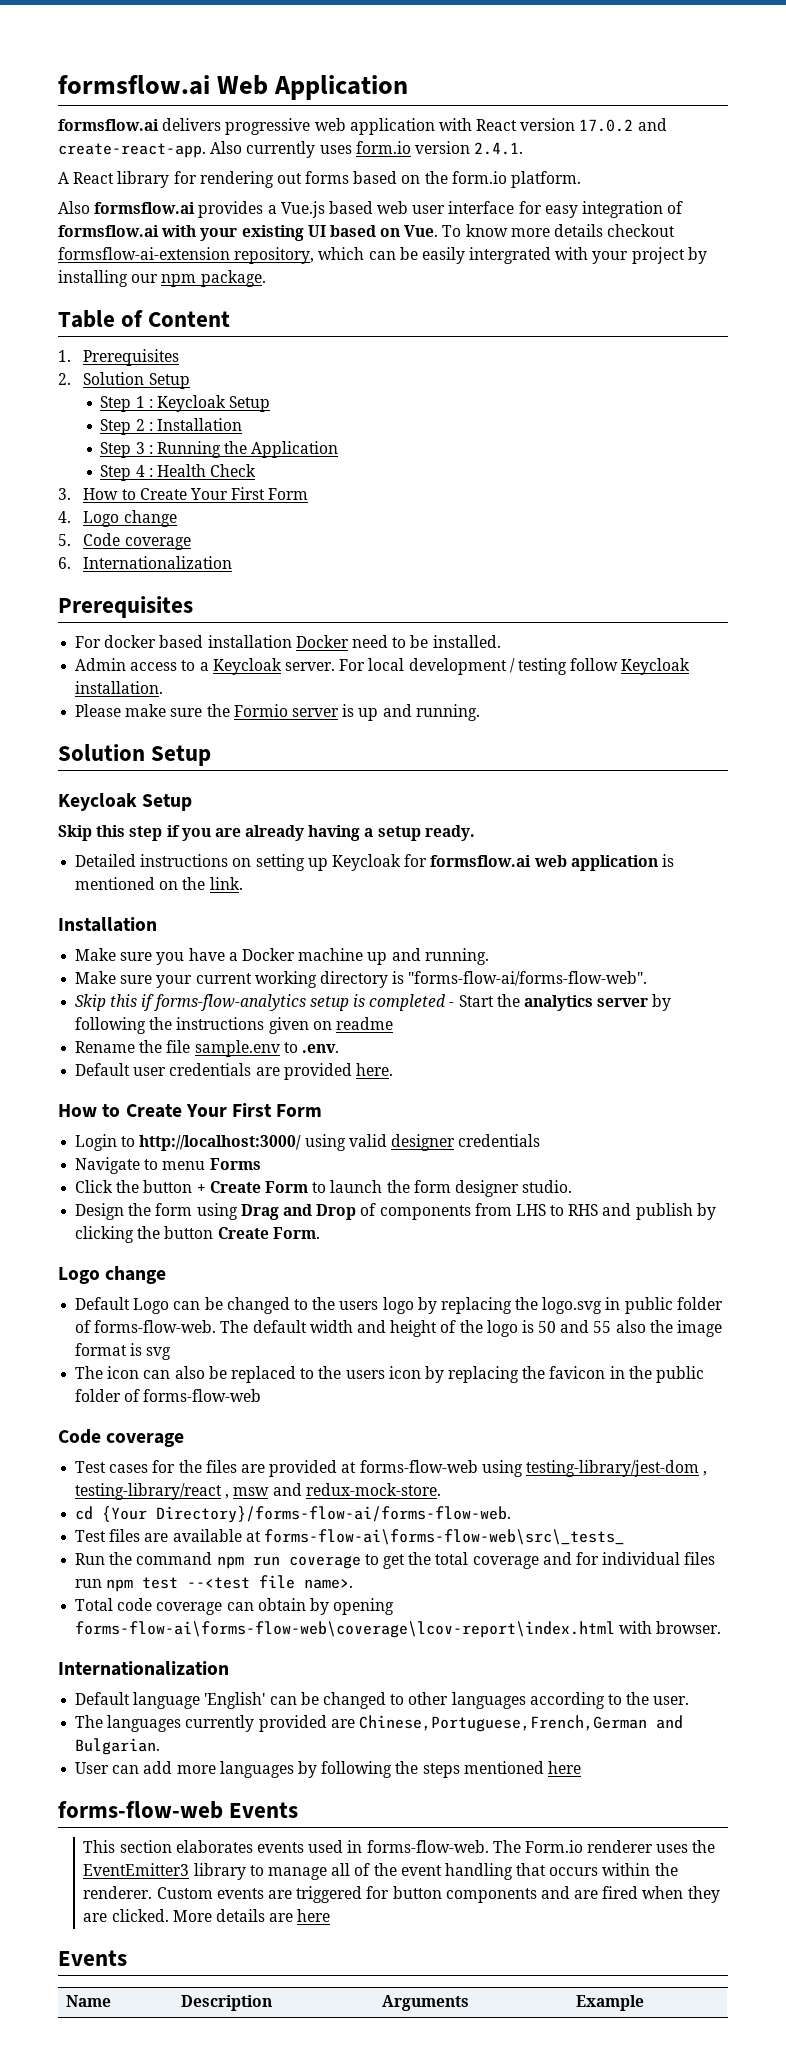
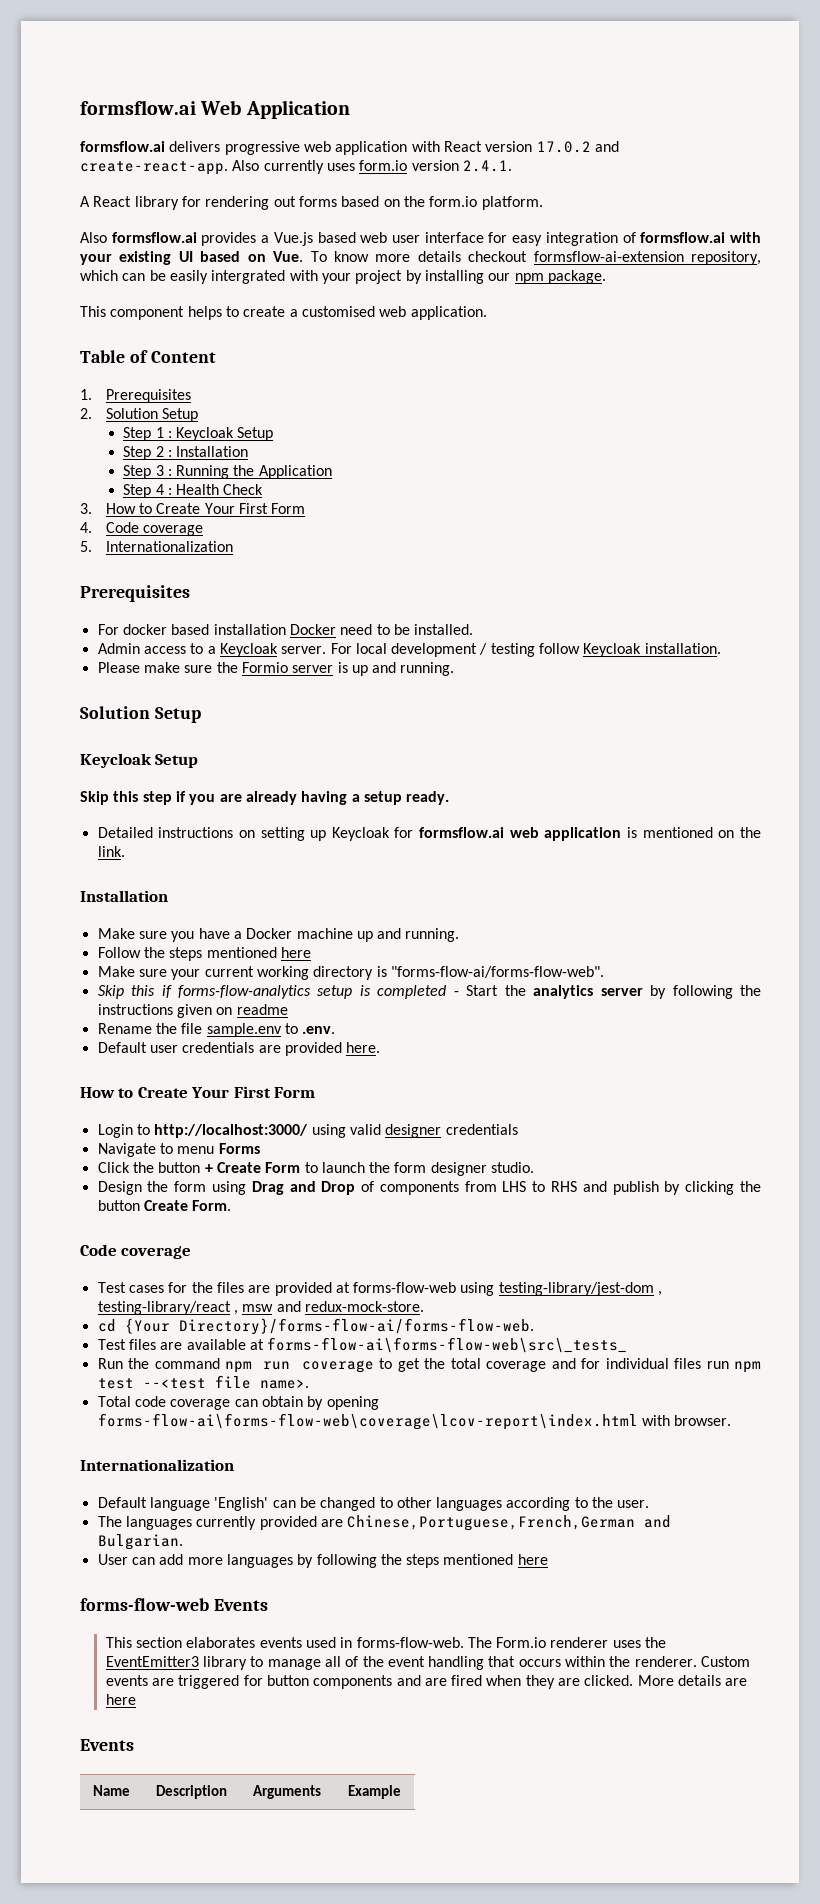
(266, 278) none -> [80,306,487,320] // This component helps to create a customised web application.
[83,510,177,527] [58,533,191,550] [58,557,71,569] Logo change // 5. Code coverage // 6. -> [105,522,203,536] [80,541,92,552] Code coverage // 5.
(489, 956) none -> [97,947,311,961] // Follow the steps mentioned here
[58,1266,167,1284] [75,1297,723,1314] [75,1320,723,1337] [75,1343,172,1360] [75,1366,705,1383] [75,1389,262,1402] // Logo change // Default Logo can be changed to the users logo by replacing the logo.svg in public folder of forms-flow-web. The default width and height of the logo is 50 and 55 also the image format is svg // The icon can also be replaced to the users icon by replacing the favicon in the public folder of forms-flow-web -> (232, 1205) none

